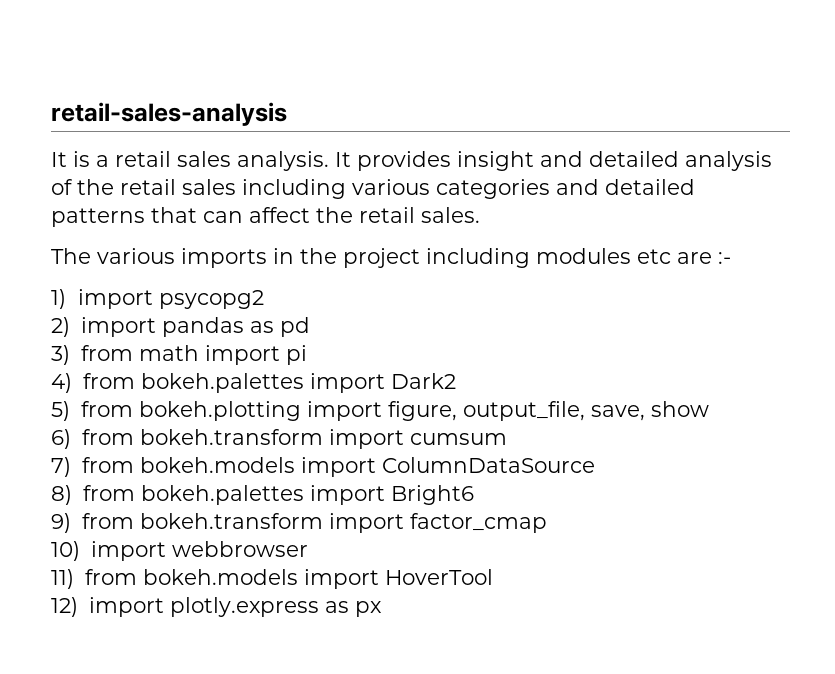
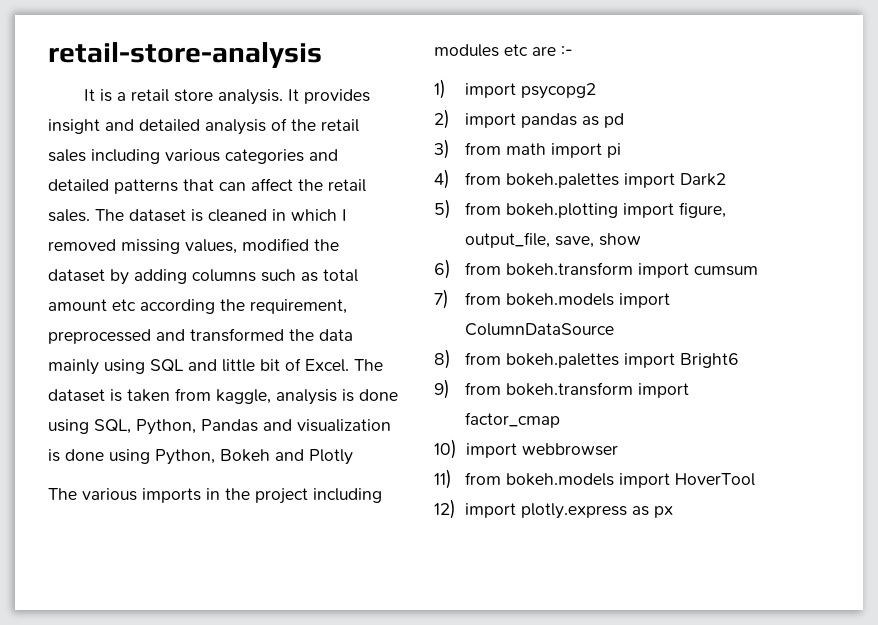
[51,102,287,126] retail-sales-analysis -> [48,42,322,68] retail-store-analysis
[177,151,231,167] sales -> [174,89,214,102] store
(480, 215) none -> [95,209,347,222] [48,238,339,254] [48,269,358,285] [48,299,347,314] [48,328,353,344] [48,358,383,375] [48,388,398,405] [48,419,391,435] [48,449,353,465] The dataset is cleaned in which I removed missing values, modified the dataset by adding columns such as total amount etc according the requirement, preprocessed and transformed the data mainly using SQL and little bit of Excel. The dataset is taken from kaggle, analysis is done using SQL, Python, Pandas and visualization is done using Python, Bokeh and Plotly

